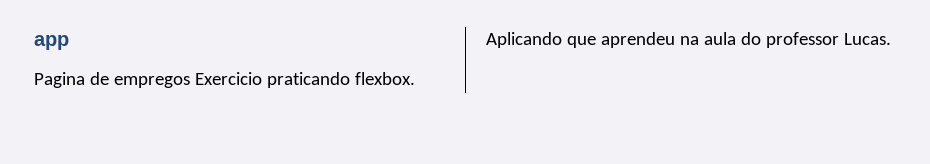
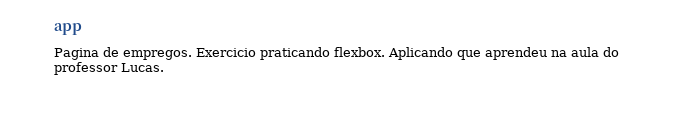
[113,76,190,88] empregos -> [123,50,192,60] empregos.

